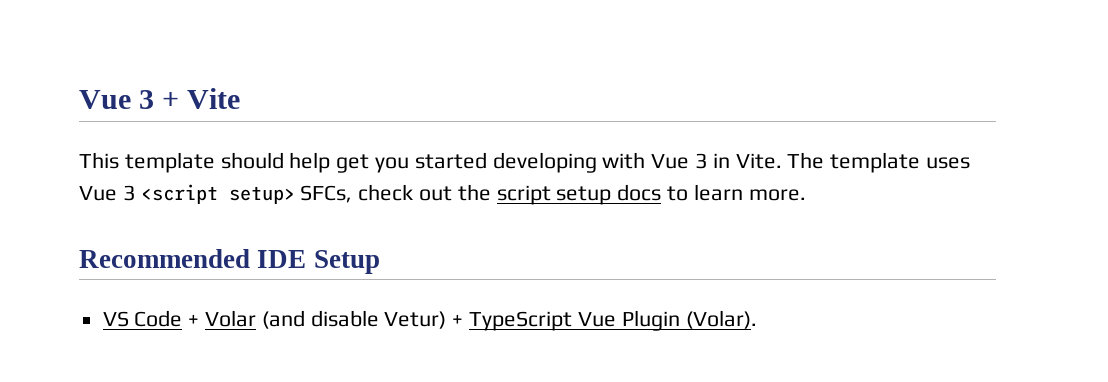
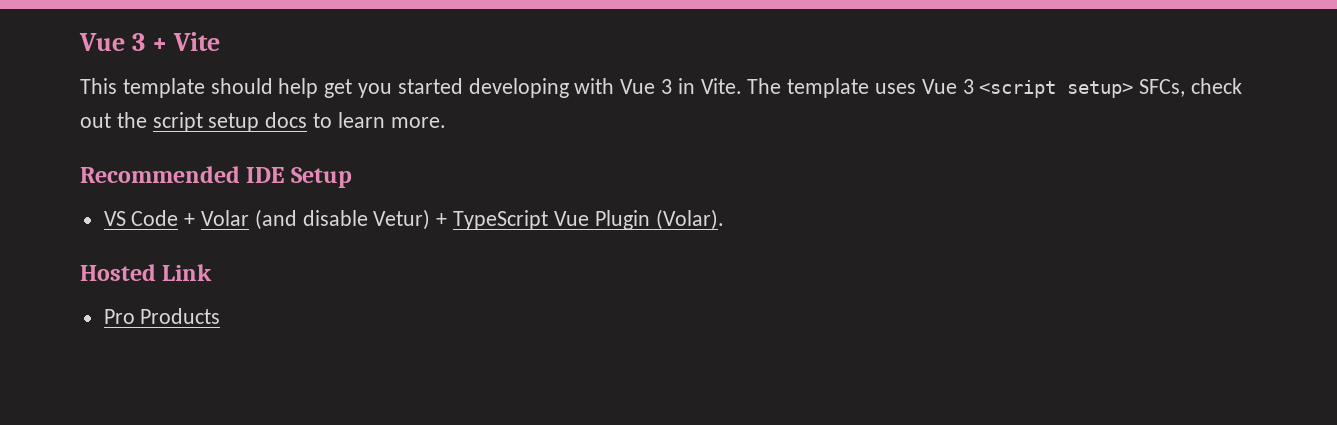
(757, 319) none -> [80,264,213,281] [103,308,221,324] // Hosted Link // Pro Products

